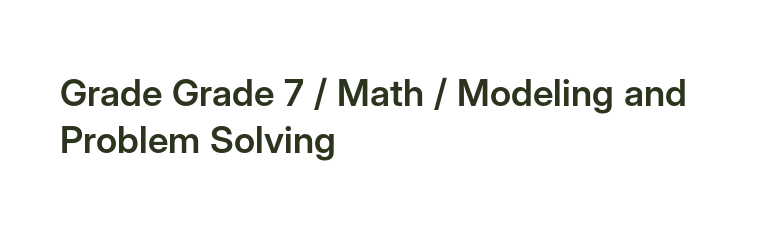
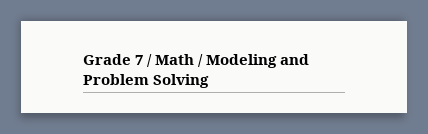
[60,79,274,106] Grade Grade -> [83,54,131,65] Grade

